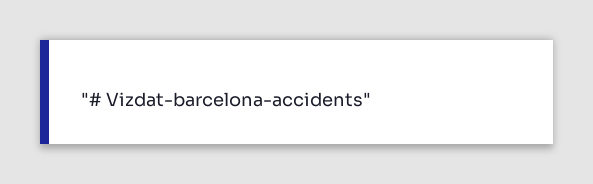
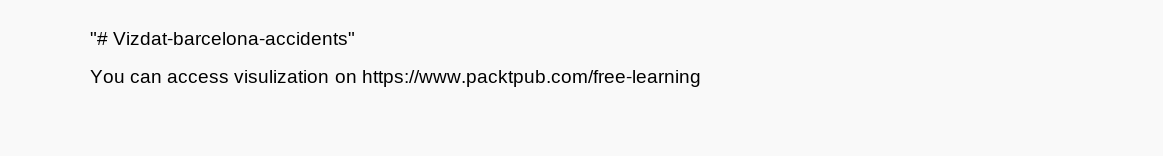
(371, 99) none -> [90,70,701,87] // You can access visulization on https://www.packtpub.com/free-learning

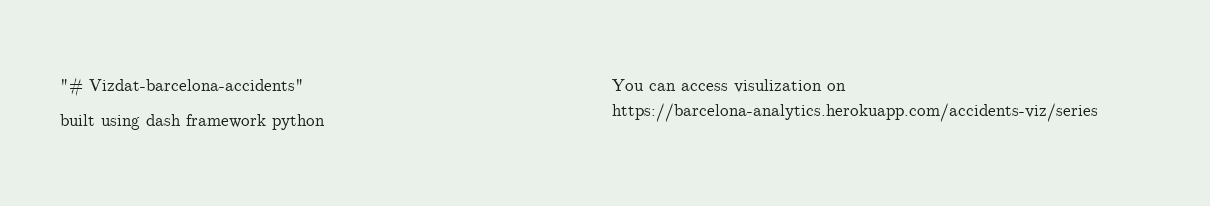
(356, 38) none -> [60,114,325,130] // built using dash framework python
[361,70,701,87] https://www.packtpub.com/free-learning -> [612,103,1098,122] https://barcelona-analytics.herokuapp.com/accidents-viz/series

